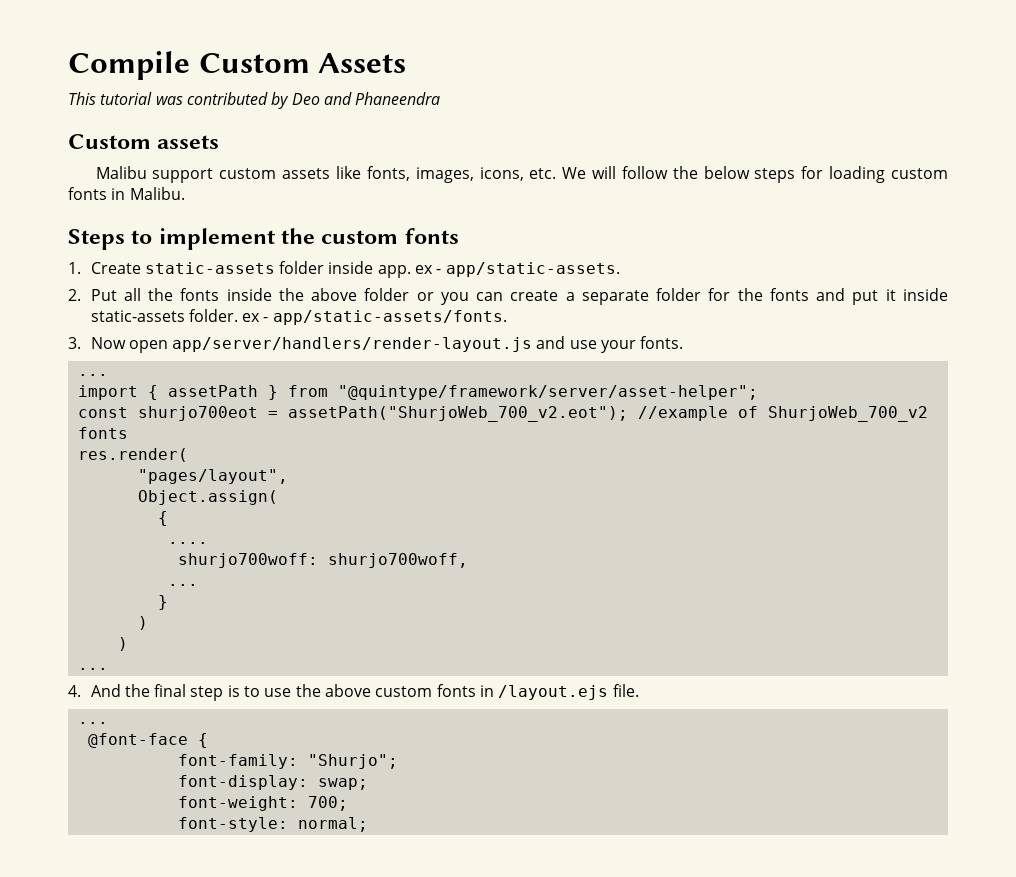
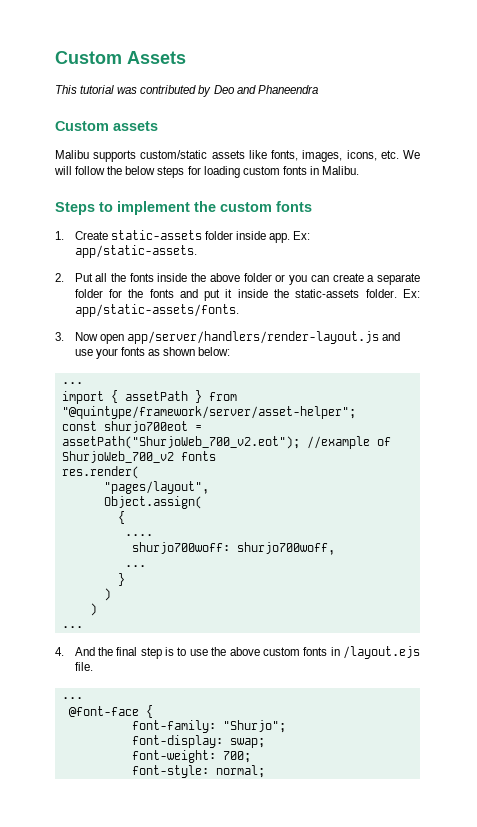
[68,51,190,80] Compile -> (55, 57) none
[152,168,277,183] support custom -> [93,150,208,162] supports custom/static
[415,265,442,274] ex - -> [293,231,311,240] Ex:
(949, 294) none -> [274,289,290,298] the
[242,313,269,322] ex - -> [403,289,420,298] Ex:
[640,336,684,349] fonts. -> [120,347,231,356] fonts as shown below:

